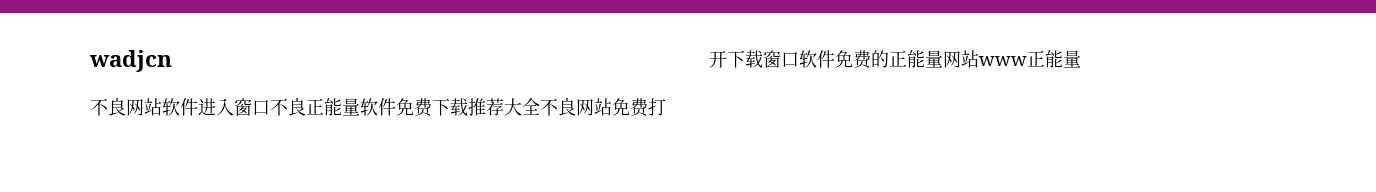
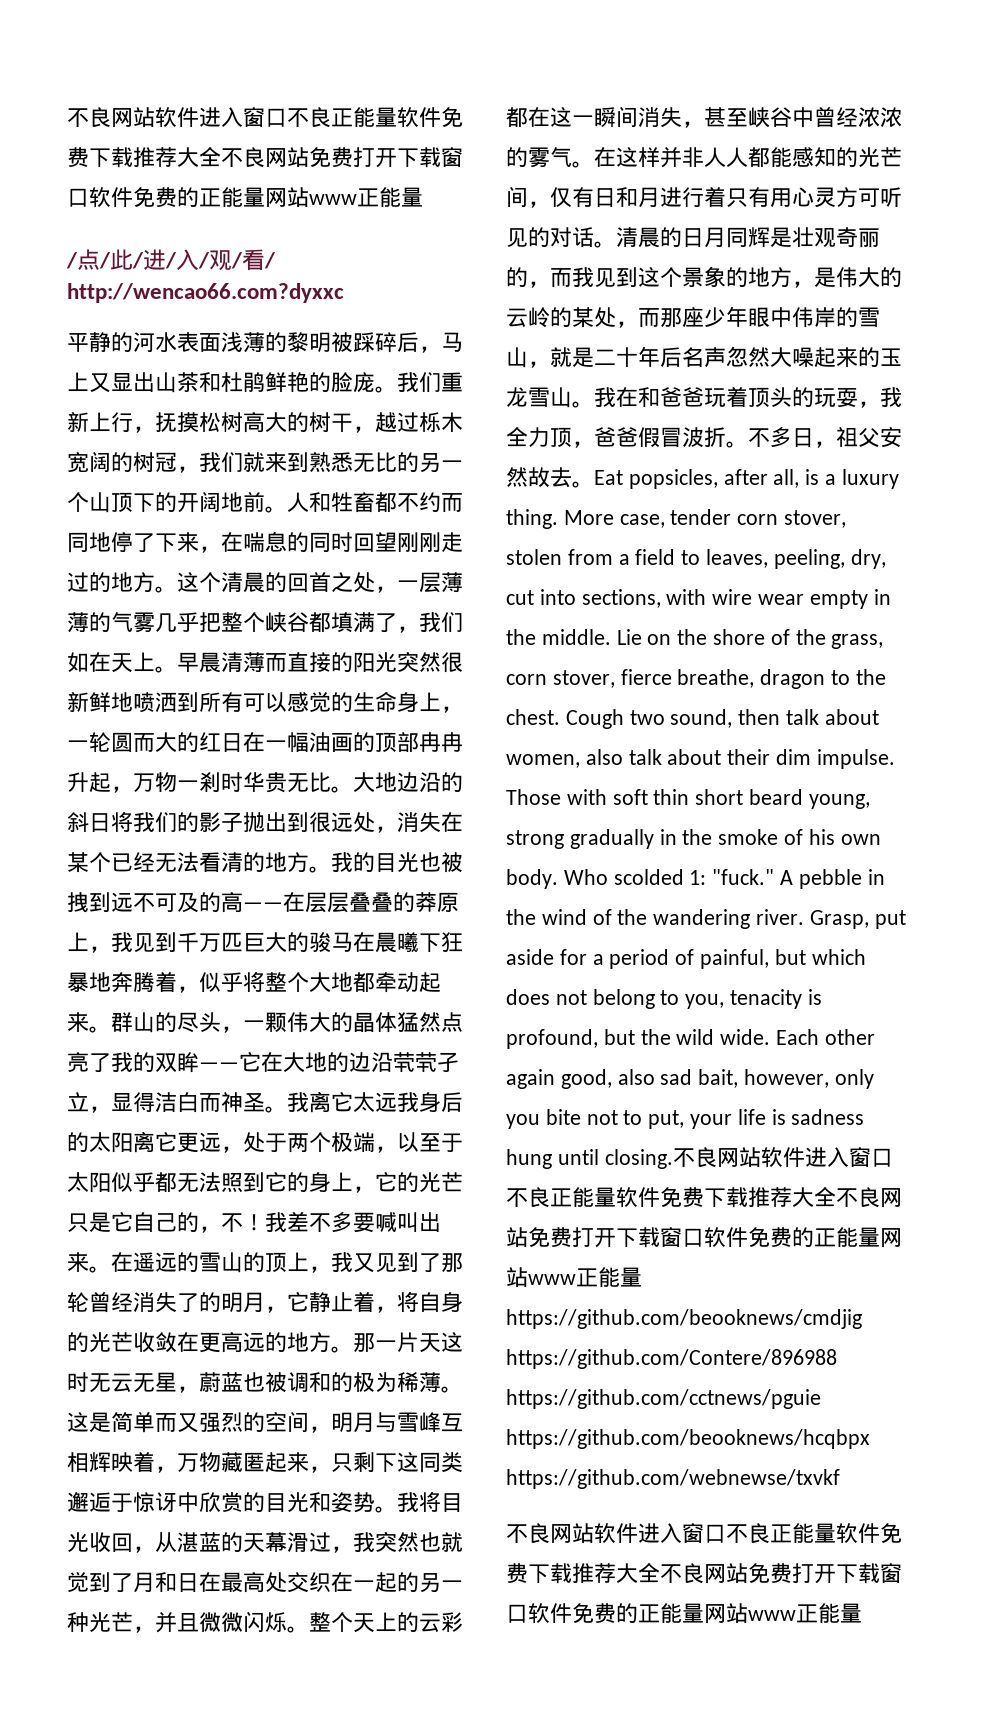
[89,50,172,72] wadjcn -> [67,107,463,128] [67,147,463,168] [67,187,423,207] [66,249,276,271] [67,283,344,303] [67,332,463,353] [67,372,463,393] [67,412,463,433] [67,451,463,473] [67,491,463,513] [67,531,463,553] [67,572,463,593] [67,612,463,633] [67,651,463,673] [67,691,463,713] [67,732,463,752] [67,772,463,793] [67,811,463,833] [67,852,463,873] [67,892,459,913] [67,932,463,953] [67,971,441,993] [67,1012,463,1033] [67,1052,459,1073] [67,1091,463,1113] [67,1131,463,1153] [67,1172,463,1193] [67,1211,441,1233] [67,1252,463,1273] [67,1291,463,1313] [67,1332,463,1353] [67,1372,463,1393] [67,1411,463,1433] [67,1452,463,1473] [67,1491,463,1513] [67,1531,463,1553] [67,1572,463,1593] [67,1611,463,1633] [506,106,902,128] [506,147,902,168] [506,186,902,208] [506,227,880,248] [506,266,902,288] [506,306,880,328] [506,346,902,368] [506,387,902,408] [506,427,902,448] [506,467,899,489] [506,509,847,529] [506,549,886,569] [506,589,891,609] [506,629,884,649] [506,669,886,689] [506,709,879,729] [506,749,895,769] [506,789,870,809] [506,829,881,849] [506,869,885,889] [506,909,906,929] [506,949,866,969] [506,989,822,1009] [506,1029,875,1049] [506,1069,874,1089] [506,1109,865,1129] [506,1147,893,1169] [506,1187,902,1208] [506,1227,902,1248] [506,1267,642,1287] [506,1309,862,1329] [506,1349,837,1369] [506,1389,821,1409] [506,1429,870,1449] [506,1469,840,1489] 不良网站软件进入窗口不良正能量软件免费下载推荐大全不良网站免费打开下载窗口软件免费的正能量网站www正能量 // /点/此/进/入/观/看/ http://wencao66.com?dyxxc // 平静的河水表面浅薄的黎明被踩碎后，马上又显出山茶和杜鹃鲜艳的脸庞。我们重新上行，抚摸松树高大的树干，越过栎木宽阔的树冠，我们就来到熟悉无比的另一个山顶下的开阔地前。人和牲畜都不约而同地停了下来，在喘息的同时回望刚刚走过的地方。这个清晨的回首之处，一层薄薄的气雾几乎把整个峡谷都填满了，我们如在天上。早晨清薄而直接的阳光突然很新鲜地喷洒到所有可以感觉的生命身上，一轮圆而大的红日在一幅油画的顶部冉冉升起，万物一剎时华贵无比。大地边沿的斜日将我们的影子抛出到很远处，消失在某个已经无法看清的地方。我的目光也被拽到远不可及的高——在层层叠叠的莽原上，我见到千万匹巨大的骏马在晨曦下狂暴地奔腾着，似乎将整个大地都牵动起来。群山的尽头，一颗伟大的晶体猛然点亮了我的双眸——它在大地的边沿茕茕孑立，显得洁白而神圣。我离它太远我身后的太阳离它更远，处于两个极端，以至于太阳似乎都无法照到它的身上，它的光芒只是它自己的，不！我差不多要喊叫出来。在遥远的雪山的顶上，我又见到了那轮曾经消失了的明月，它静止着，将自身的光芒收敛在更高远的地方。那一片天这时无云无星，蔚蓝也被调和的极为稀薄。这是简单而又强烈的空间，明月与雪峰互相辉映着，万物藏匿起来，只剩下这同类邂逅于惊讶中欣赏的目光和姿势。我将目光收回，从湛蓝的天幕滑过，我突然也就觉到了月和日在最高处交织在一起的另一种光芒，并且微微闪烁。整个天上的云彩都在这一瞬间消失，甚至峡谷中曾经浓浓的雾气。在这样并非人人都能感知的光芒间，仅有日和月进行着只有用心灵方可听见的对话。清晨的日月同辉是壮观奇丽的，而我见到这个景象的地方，是伟大的云岭的某处，而那座少年眼中伟岸的雪山，就是二十年后名声忽然大噪起来的玉龙雪山。我在和爸爸玩着顶头的玩耍，我全力顶，爸爸假冒波折。不多日，祖父安然故去。Eat popsicles, after all, is a luxury thing. More case, tender corn stover, stolen from a field to leaves, peeling, dry, cut into sections, with wire wear empty in the middle. Lie on the shore of the grass, corn stover, fierce breathe, dragon to the chest. Cough two sound, then talk about women, also talk about their dim impulse. Those with soft thin short beard young, strong gradually in the smoke of his own body. Who scolded 1: "fuck." A pebble in the wind of the wandering river. Grasp, put aside for a period of painful, but which does not belong to you, tenacity is profound, but the wild wide. Each other again good, also sad bait, however, only you bite not to put, your life is sadness hung until closing.不良网站软件进入窗口不良正能量软件免费下载推荐大全不良网站免费打开下载窗口软件免费的正能量网站www正能量https://github.com/beooknews/cmdjig https://github.com/Contere/896988 https://github.com/cctnews/pguie https://github.com/beooknews/hcqbpx https://github.com/webnewse/txvkf

